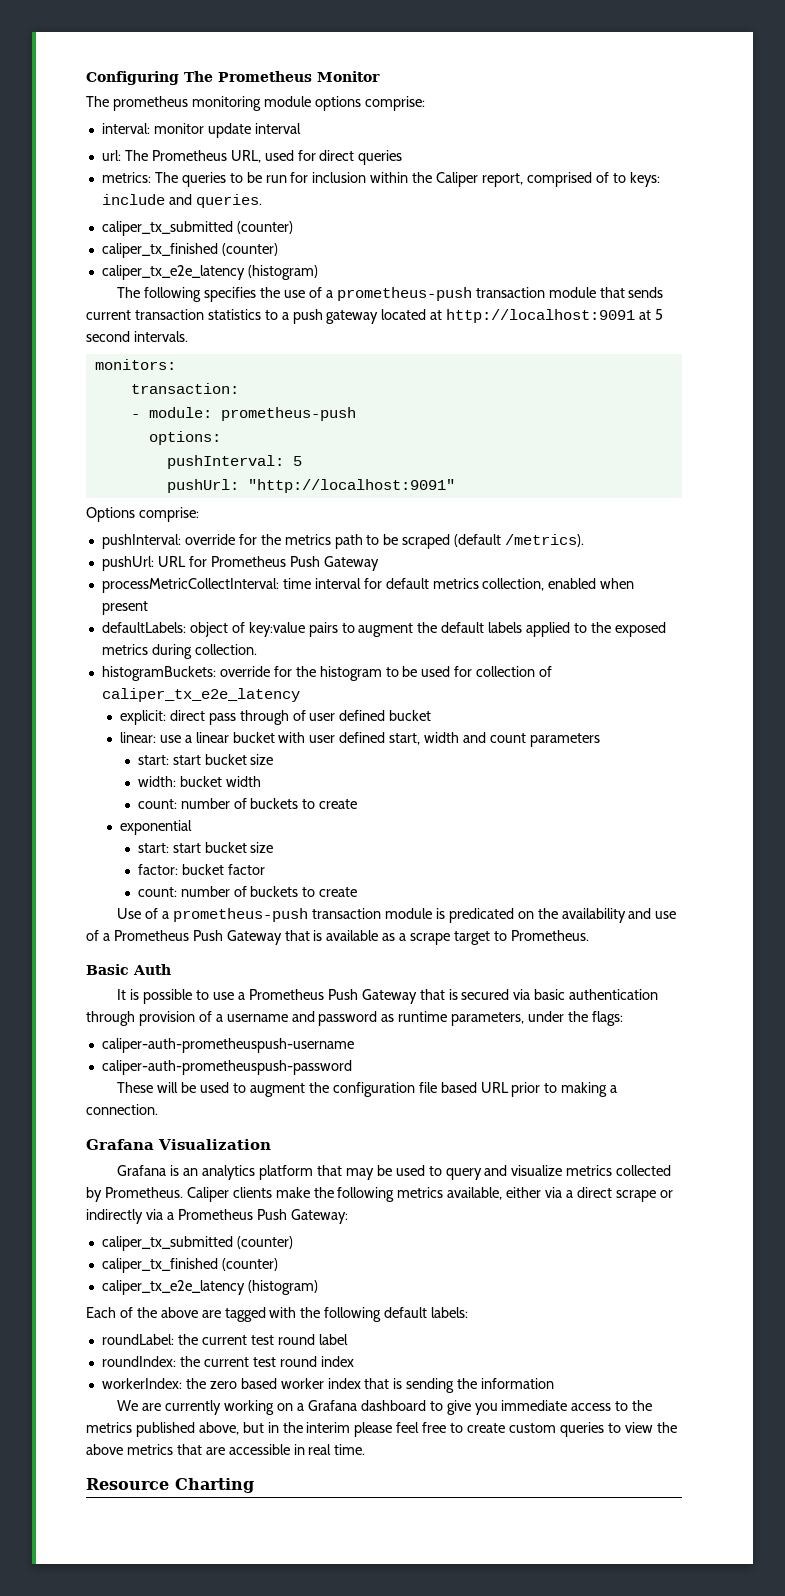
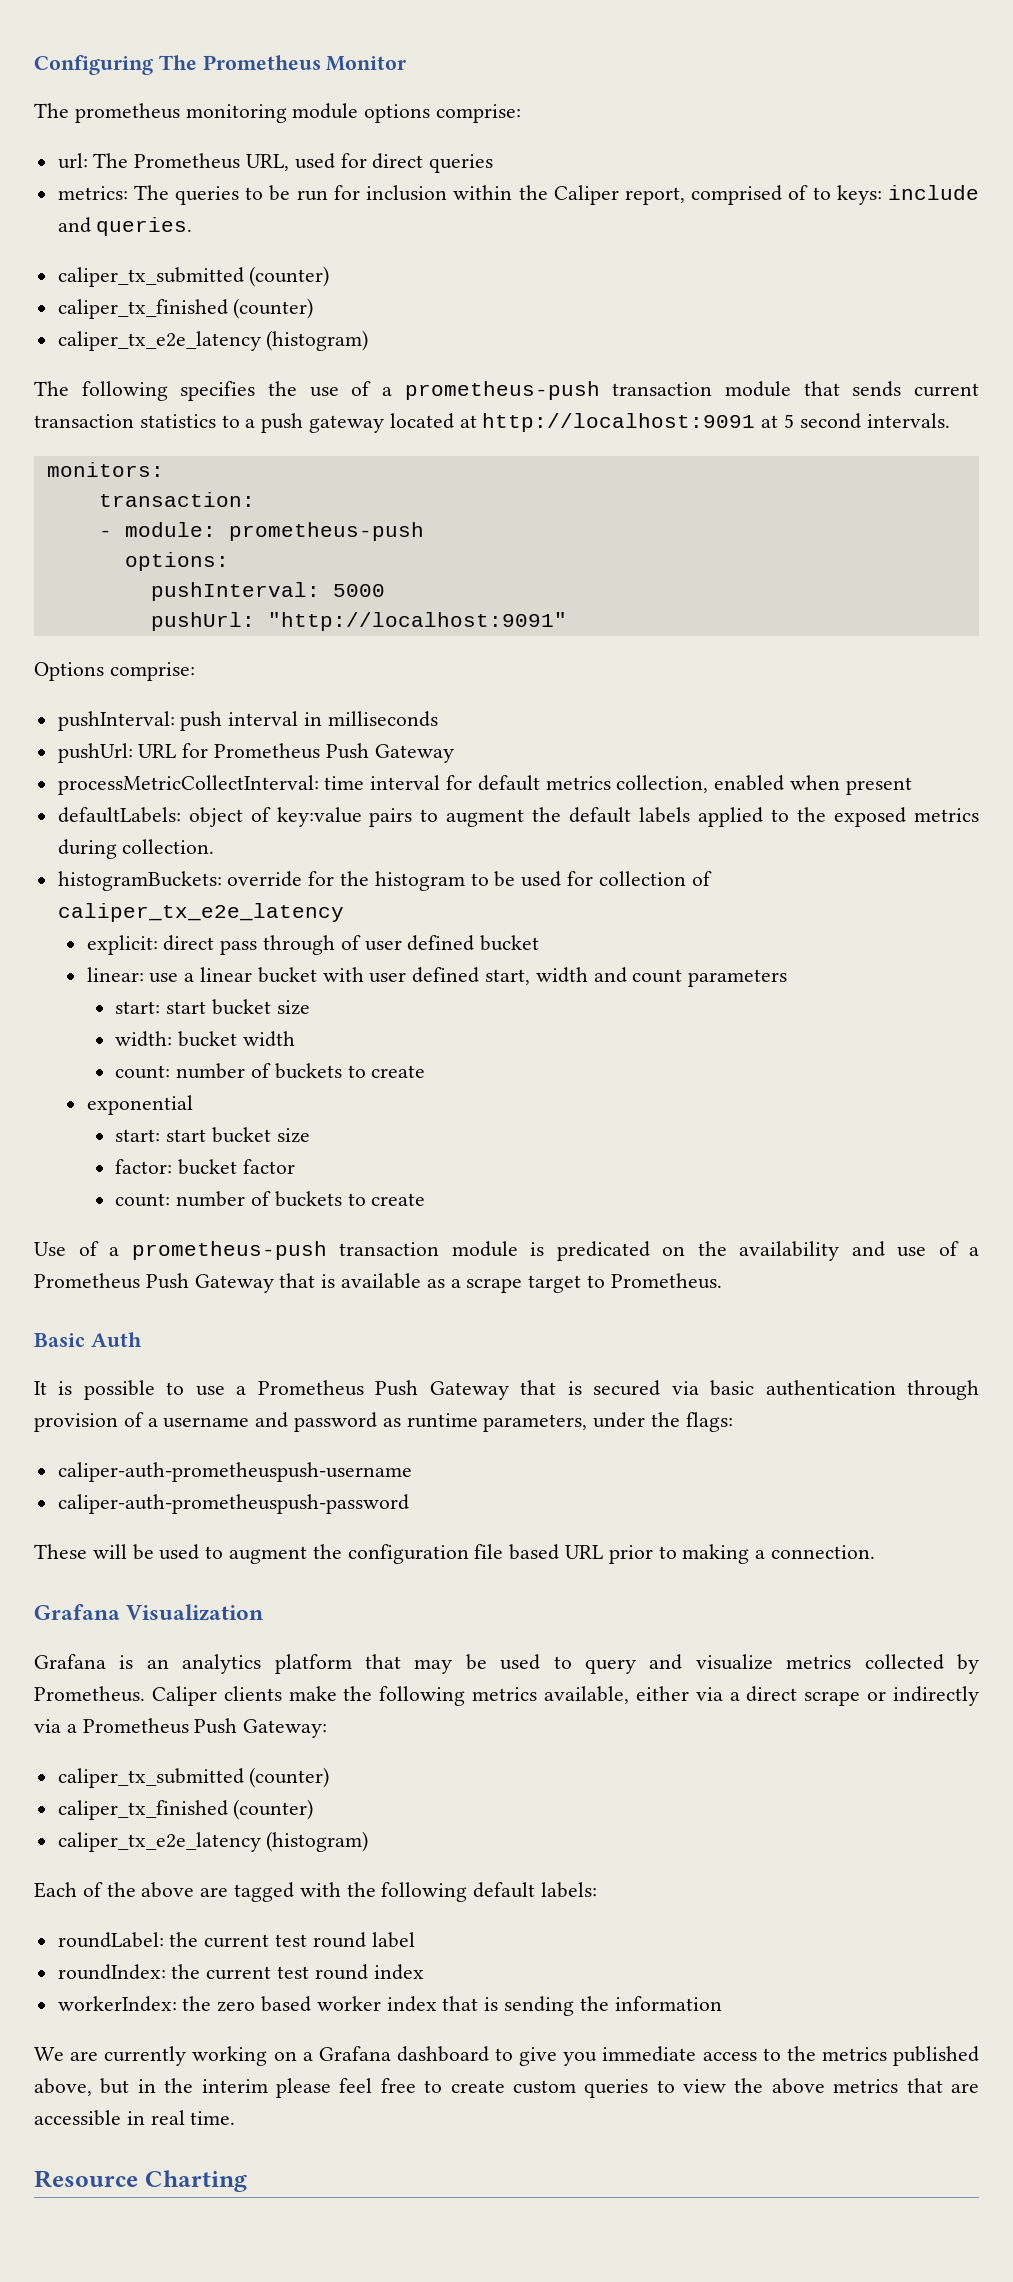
[101,123,301,138] // interval: monitor update interval -> (522, 113) none
[292,456,302,466] 5 -> [332,584,385,597] 5000
[184,534,585,549] override for the metrics path to be scraped (default /metrics). -> [180,711,438,731] push interval in milliseconds

